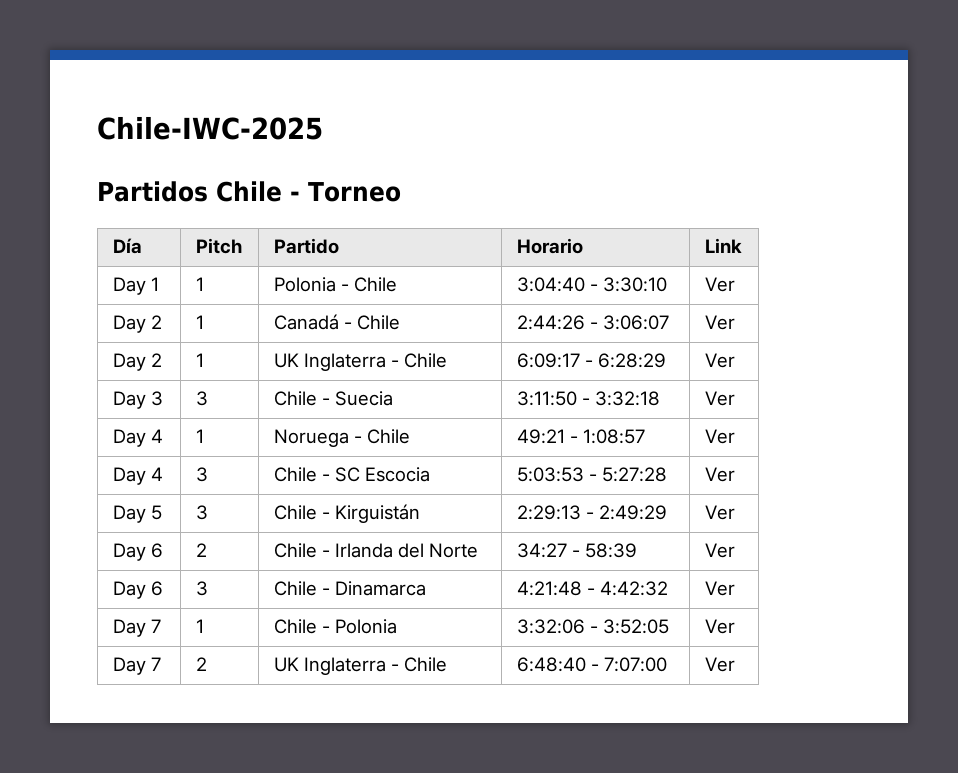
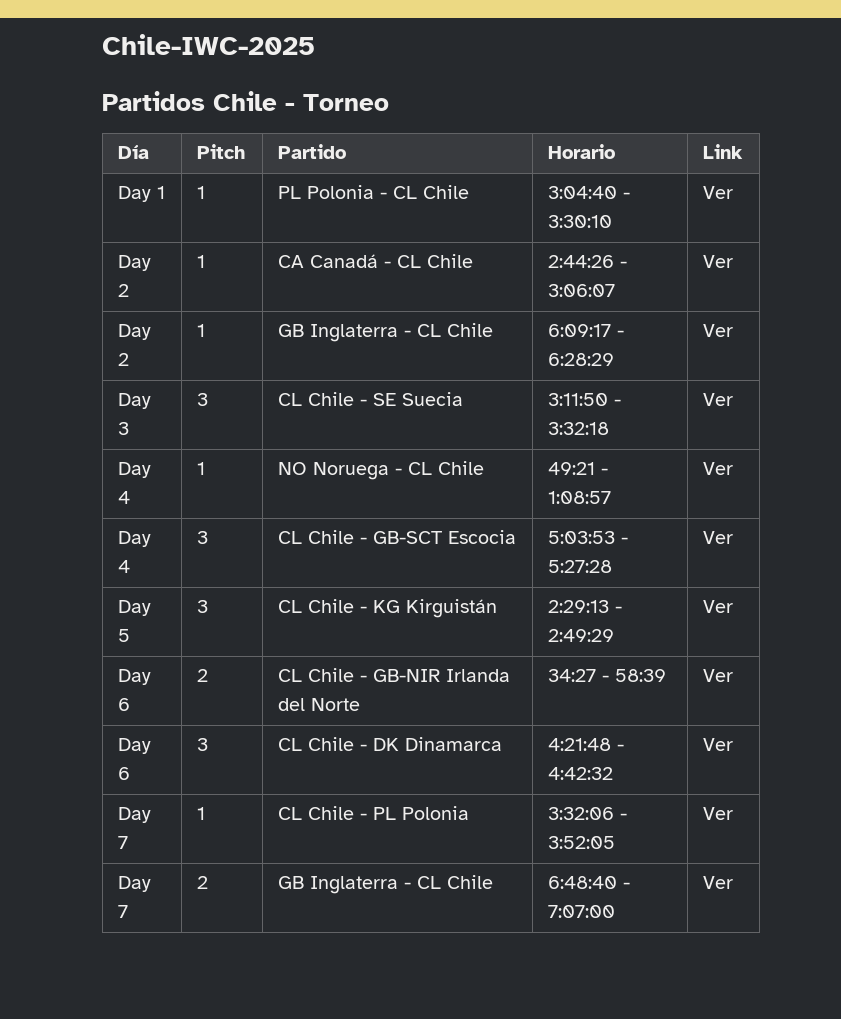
(204, 284) none -> [277,186,301,199] PL
(349, 287) none -> [392,186,417,199] CL
(204, 322) none -> [277,255,304,268] CA
(352, 325) none -> [396,255,421,268] CL
[273,353,399,371] UK Inglaterra - -> [277,324,441,342] GB Inglaterra - CL
[273,391,330,406] Chile - -> [277,392,396,406] CL Chile - SE
(204, 436) none -> [277,462,307,475] NO
(362, 439) none -> [407,462,432,475] CL
[273,467,360,482] Chile - SC -> [277,530,442,544] CL Chile - GB-SCT
[273,505,330,520] Chile - -> [277,599,400,613] CL Chile - KG
[273,543,330,558] Chile - -> [277,668,440,682] CL Chile - GB-NIR
[273,581,330,596] Chile - -> [277,737,399,751] CL Chile - DK
[273,619,330,634] Chile - -> [277,806,396,820] CL Chile - PL
[273,657,399,675] UK Inglaterra - -> [277,876,441,894] GB Inglaterra - CL

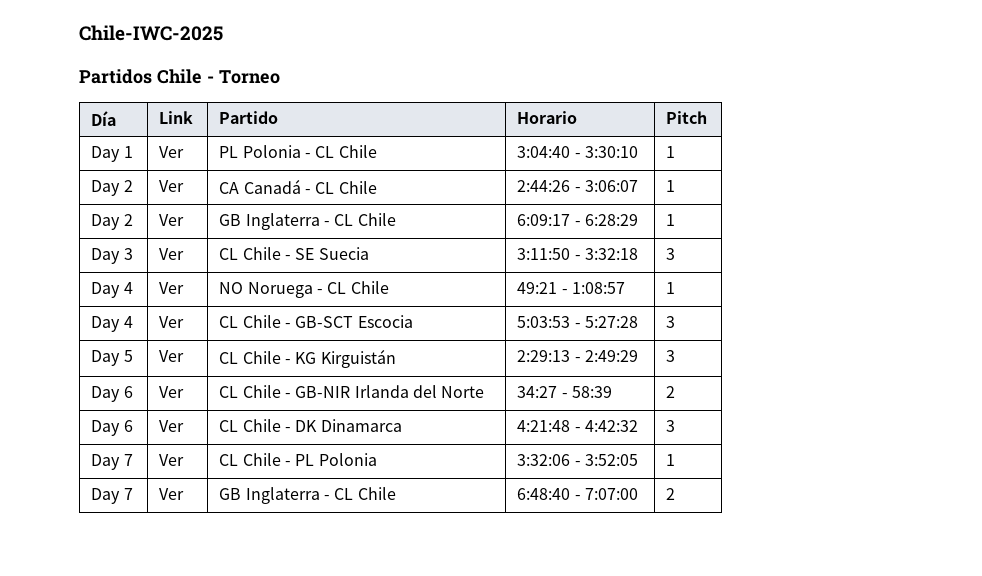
[196,144,245,159] Pitch -> [159,111,194,124] Link
[702,144,743,159] Link -> [666,111,708,124] Pitch
[196,186,205,199] 1 -> [159,146,185,158] Ver
[702,186,733,199] [117,255,151,271] [117,284,129,297] [196,255,205,268] Ver // Day 2 | 1 -> [666,146,676,158] [91,180,133,196] [159,180,185,192] 1 // Day 2 | Ver
[702,255,733,268] [117,324,151,340] [117,353,129,366] [196,324,205,337] Ver // Day 2 | 1 -> [666,180,676,192] [91,214,133,230] [159,214,185,226] 1 // Day 2 | Ver
[702,324,733,337] Ver -> [666,214,676,226] 1
[196,393,208,406] 3 -> [159,248,185,260] Ver
[702,393,733,406] [117,462,151,478] [117,491,130,504] [196,462,205,475] Ver // Day 4 | 1 -> [666,248,676,260] [91,282,133,298] [159,282,185,294] 3 // Day 4 | Ver
[702,462,733,475] [117,531,151,547] [117,560,130,573] [196,531,208,544] Ver // Day 4 | 3 -> [666,282,676,294] [91,316,133,332] [159,316,185,328] 1 // Day 4 | Ver
[702,531,733,544] Ver -> [666,316,676,328] 3
[196,600,208,613] 3 -> [159,350,185,362] Ver
[702,600,733,613] [117,669,151,685] [117,698,130,711] [196,669,208,682] Ver // Day 6 | 2 -> [666,350,676,362] [91,386,133,402] [159,386,185,398] 3 // Day 6 | Ver
[702,669,733,682] [117,738,151,754] [117,767,130,780] [196,738,208,751] Ver // Day 6 | 3 -> [666,386,676,398] [91,420,133,436] [159,420,185,432] 2 // Day 6 | Ver
[702,738,733,751] [117,807,151,823] [117,836,128,849] [196,807,205,820] Ver // Day 7 | 1 -> [666,420,676,432] [91,454,133,470] [159,454,185,466] 3 // Day 7 | Ver
[702,807,733,820] [117,876,151,892] [117,905,128,918] [196,876,208,889] Ver // Day 7 | 2 -> [666,454,676,466] [91,488,133,504] [159,488,185,500] 1 // Day 7 | Ver
[702,876,733,889] Ver -> [666,488,676,500] 2

